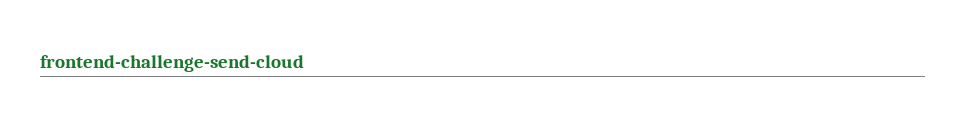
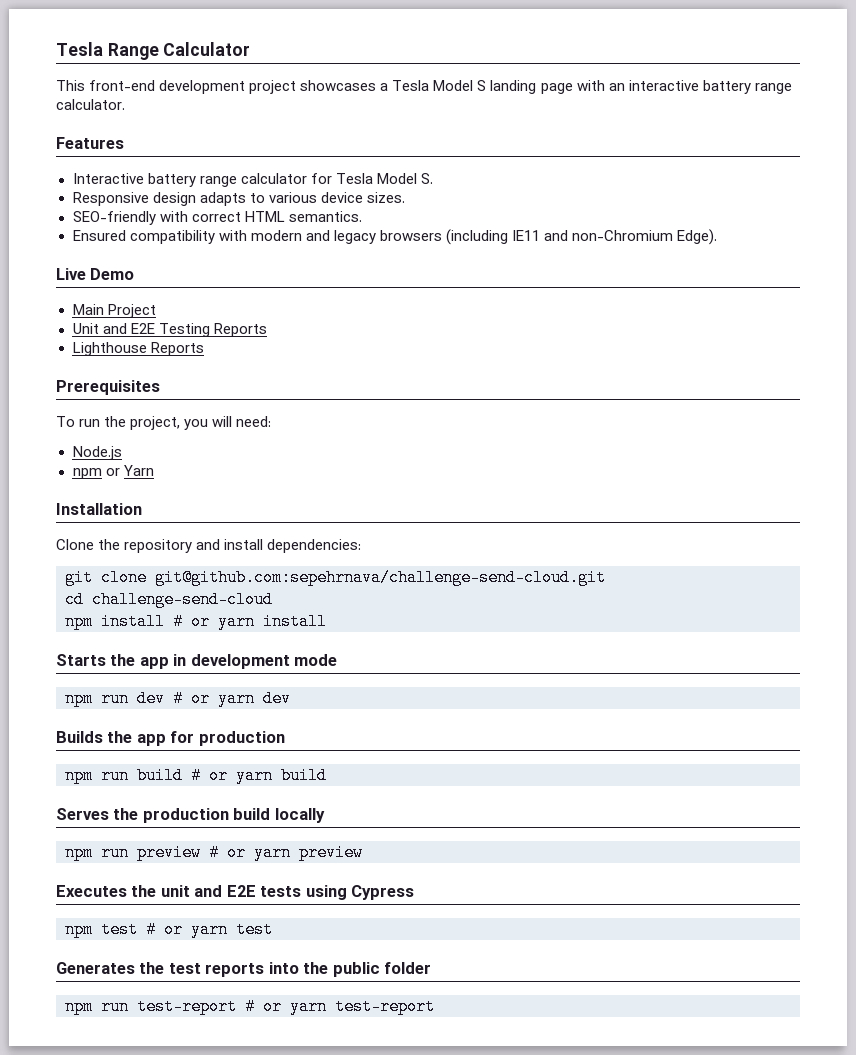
[40,55,304,72] frontend-challenge-send-cloud -> [56,42,251,60] [56,80,792,94] [56,99,125,110] [56,137,124,149] [72,173,433,187] [72,192,405,206] [72,211,362,225] [72,229,718,245] [56,268,135,280] [72,304,156,318] [72,323,267,337] [72,342,204,356] [56,380,160,395] [56,416,272,430] [72,446,122,460] [72,465,154,479] [56,503,142,515] [56,539,362,553] [65,569,606,586] [65,591,273,608] [65,613,327,630] [56,654,338,669] [65,690,291,707] [56,731,285,746] [65,767,327,784] [56,808,325,823] [65,844,363,861] [56,885,415,900] [65,921,273,938] [56,962,432,977] [65,998,435,1015] Tesla Range Calculator // This front-end development project showcases a Tesla Model S landing page with an interactive battery range calculator. // Features // Interactive battery range calculator for Tesla Model S. // Responsive design adapts to various device sizes. // SEO-friendly with correct HTML semantics. // Ensured compatibility with modern and legacy browsers (including IE11 and non-Chromium Edge). // Live Demo // Main Project // Unit and E2E Testing Reports // Lighthouse Reports // Prerequisites // To run the project, you will need: // Node.js // npm or Yarn // Installation // Clone the repository and install dependencies: // git clone git@github.com:sepehrnava/challenge-send-cloud.git // cd challenge-send-cloud // npm install # or yarn install // Starts the app in development mode // npm run dev # or yarn dev // Builds the app for production // npm run build # or yarn build // Serves the production build locally // npm run preview # or yarn preview // Executes the unit and E2E tests using Cypress // npm test # or yarn test // Generates the test reports into the public folder // npm run test-report # or yarn test-report

